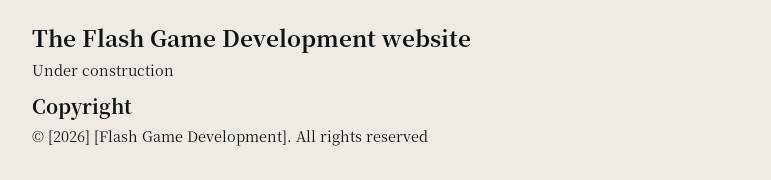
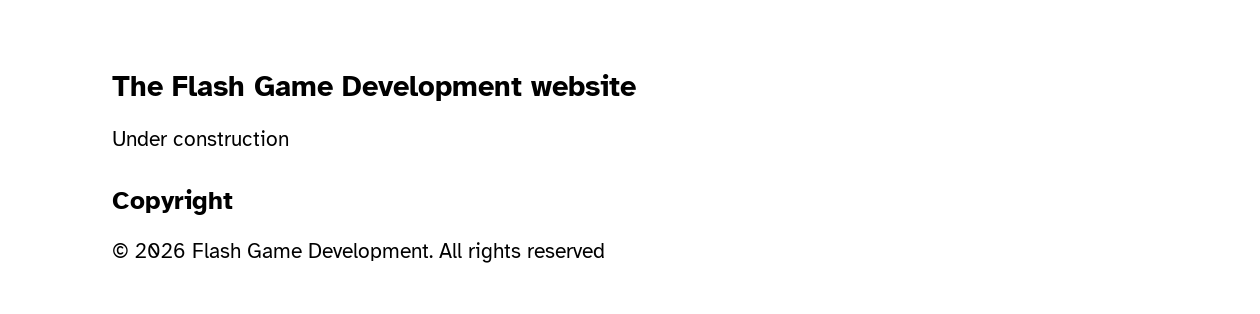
[48,130,292,146] [2026] [Flash Game Development]. -> [135,243,433,261] 2026 Flash Game Development.

